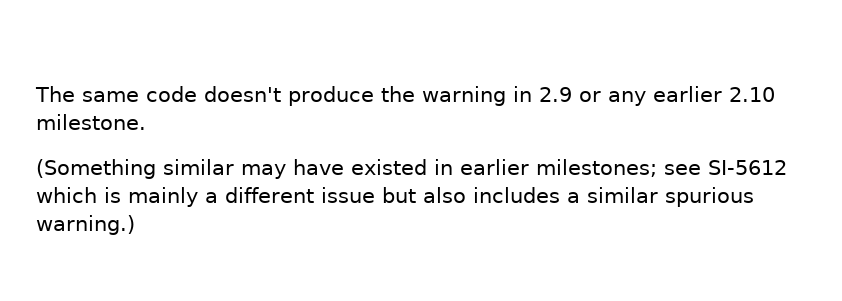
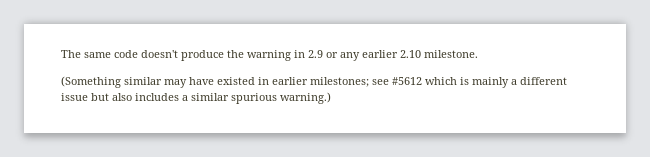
[708,160,787,175] SI-5612 -> [392,77,422,85] #5612

